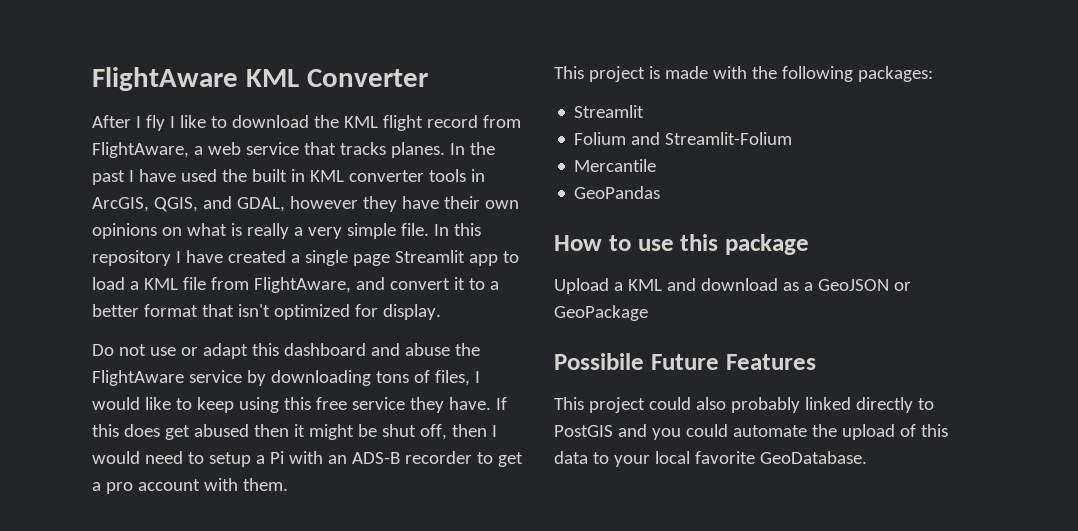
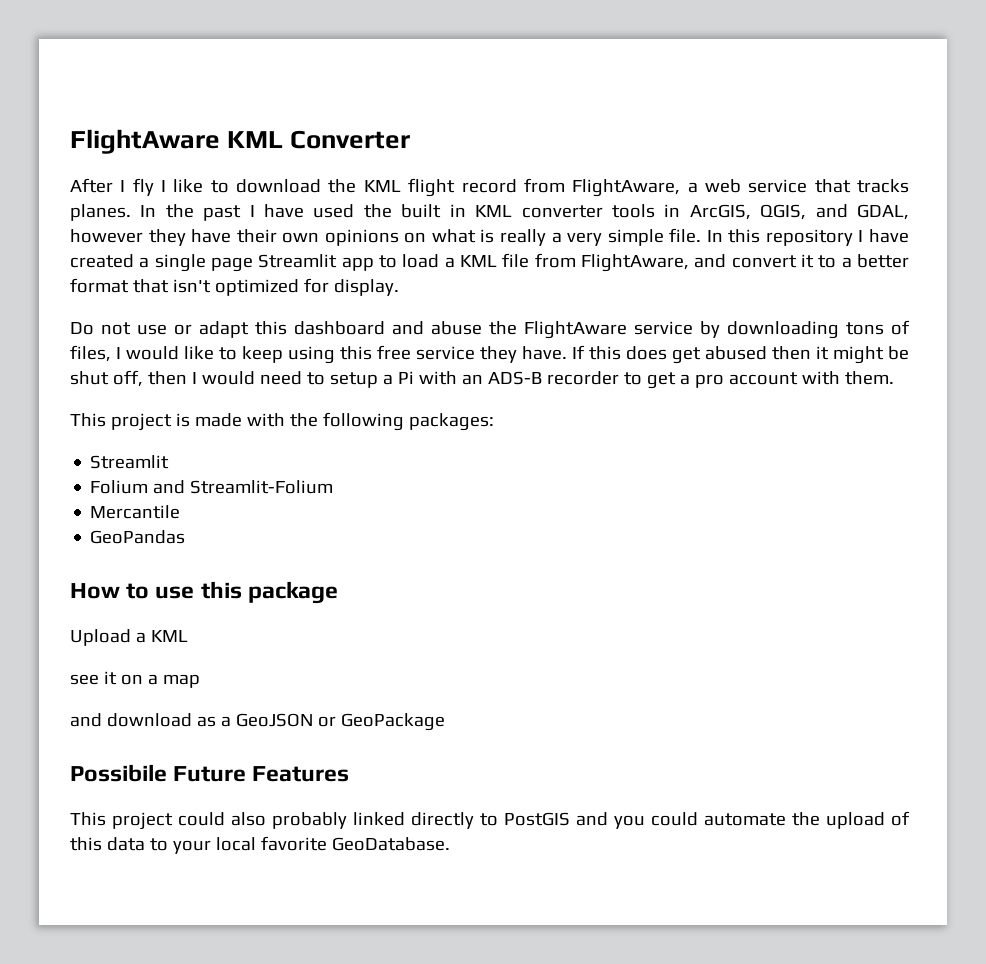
(662, 285) none -> [70,671,200,688] // see it on a map //

